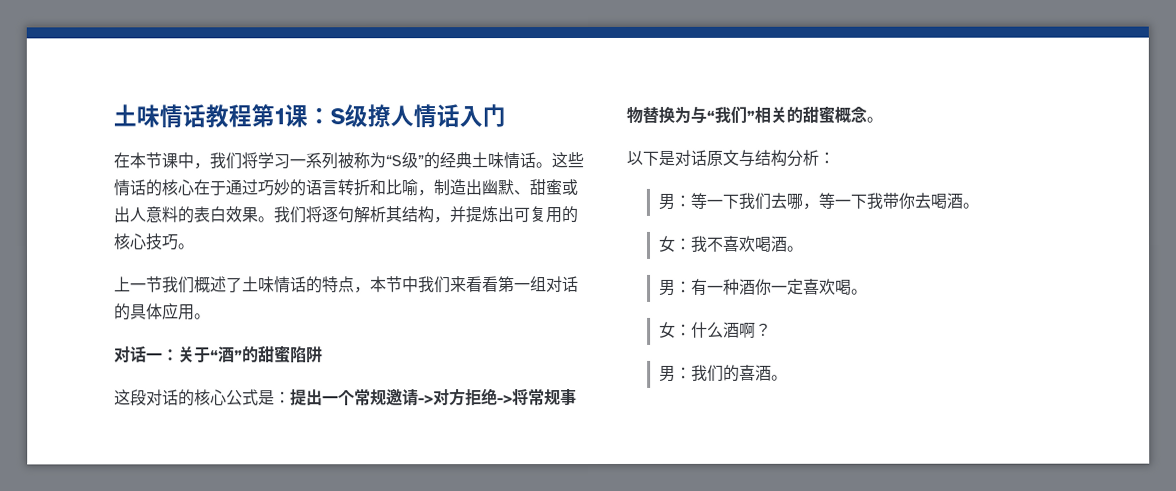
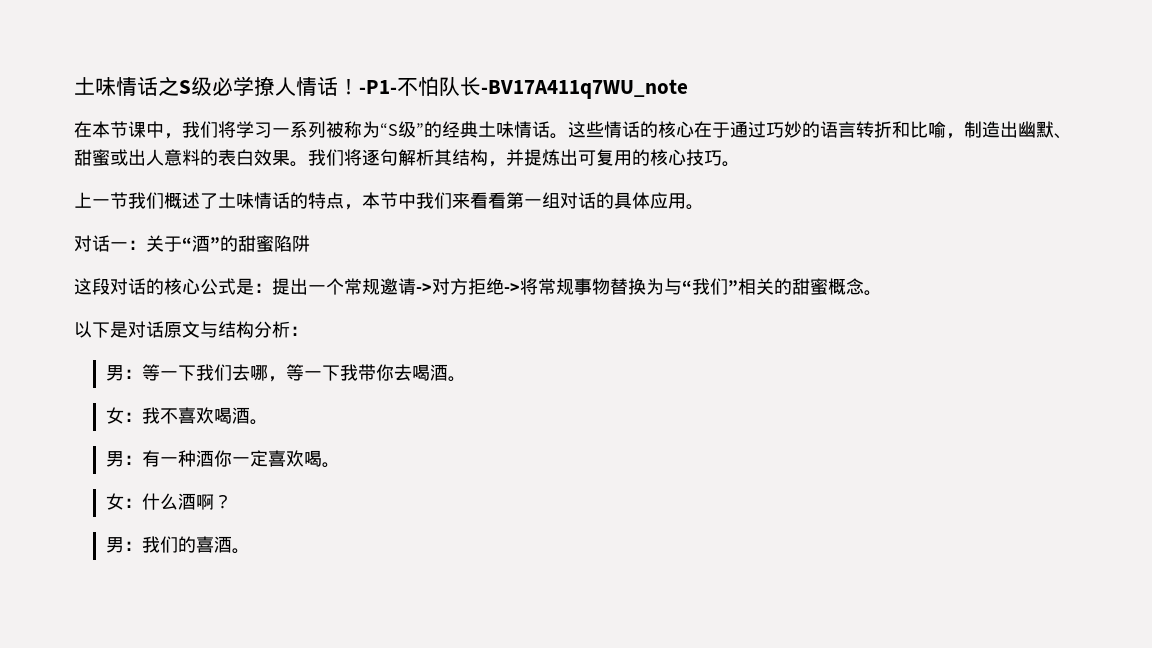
[113,104,506,129] 土味情话教程第1课：S级撩人情话入门 -> [74,76,688,99] 土味情话之S级必学撩人情话！-P1-不怕队长-BV17A411q7WU_note

